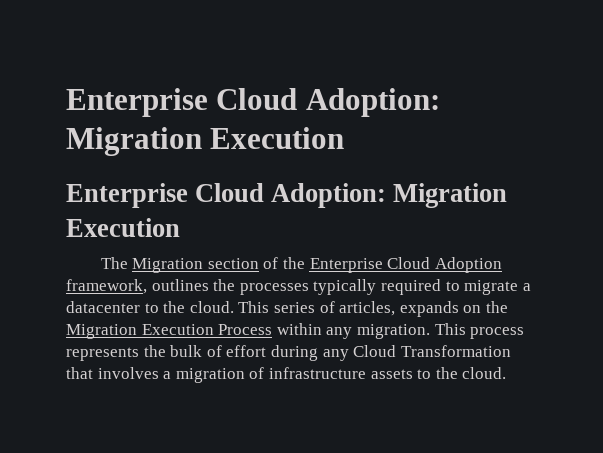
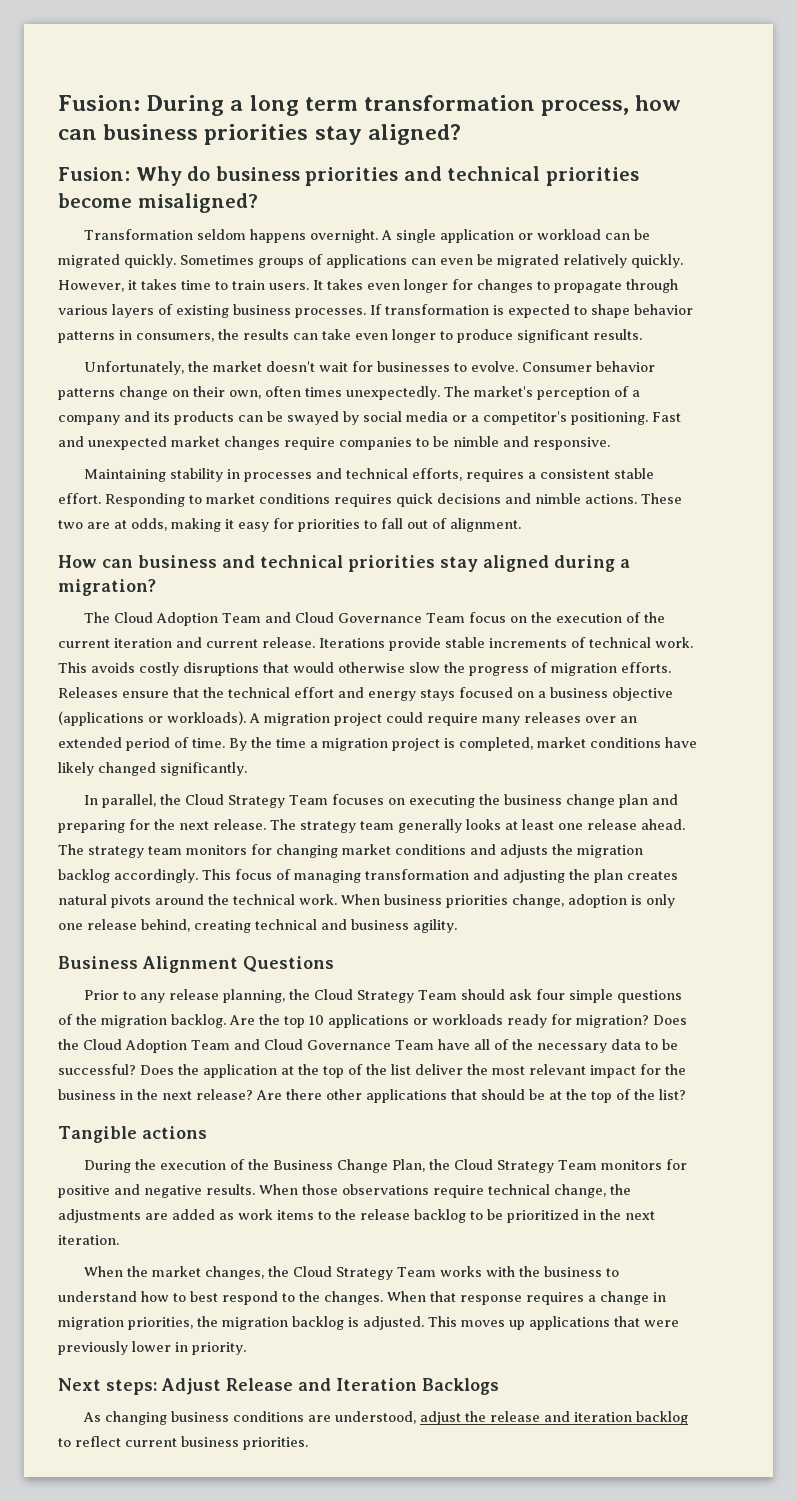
[66,88,440,117] [66,127,345,156] [66,183,508,208] [66,218,180,237] [100,257,502,273] [66,279,531,295] [66,301,508,317] [66,323,525,339] [66,345,511,361] [66,367,507,383] Enterprise Cloud Adoption: Migration Execution // Enterprise Cloud Adoption: Migration Execution // The Migration section of the Enterprise Cloud Adoption framework, outlines the processes typically required to migrate a datacenter to the cloud. This series of articles, expands on the Migration Execution Process within any migration. This process represents the bulk of effort during any Cloud Transformation that involves a migration of infrastructure assets to the cloud. -> [58,95,682,116] [58,124,461,145] [58,166,639,186] [58,193,258,213] [83,229,650,243] [58,254,683,268] [58,279,678,293] [58,304,693,318] [58,329,642,343] [83,361,655,375] [58,386,640,400] [58,411,681,425] [58,436,610,450] [83,468,654,482] [58,493,682,507] [58,518,521,532] [58,555,630,572] [58,579,156,596] [83,612,665,626] [58,637,693,651] [58,662,671,676] [58,687,673,701] [58,711,637,726] [58,737,697,751] [58,762,247,776] [83,794,678,808] [58,819,685,833] [58,844,643,858] [58,869,678,883] [58,894,675,908] [58,919,457,933] [58,956,334,973] [83,989,682,1003] [58,1014,687,1028] [58,1039,678,1053] [58,1064,686,1078] [58,1089,686,1103] [58,1126,207,1143] [83,1159,687,1173] [58,1184,631,1198] [58,1209,655,1223] [58,1235,119,1245] [83,1266,619,1280] [58,1291,666,1305] [58,1316,679,1330] [58,1341,246,1355] [58,1378,499,1395] [82,1411,688,1425] [58,1436,308,1450] Fusion: During a long term transformation process, how can business priorities stay aligned? // Fusion: Why do business priorities and technical priorities become misaligned? // Transformation seldom happens overnight. A single application or workload can be migrated quickly. Sometimes groups of applications can even be migrated relatively quickly. However, it takes time to train users. It takes even longer for changes to propagate through various layers of existing business processes. If transformation is expected to shape behavior patterns in consumers, the results can take even longer to produce significant results. // Unfortunately, the market doesn't wait for businesses to evolve. Consumer behavior patterns change on their own, often times unexpectedly. The market's perception of a company and its products can be swayed by social media or a competitor's positioning. Fast and unexpected market changes require companies to be nimble and responsive. // Maintaining stability in processes and technical efforts, requires a consistent stable effort. Responding to market conditions requires quick decisions and nimble actions. These two are at odds, making it easy for priorities to fall out of alignment. // How can business and technical priorities stay aligned during a migration? // The Cloud Adoption Team and Cloud Governance Team focus on the execution of the current iteration and current release. Iterations provide stable increments of technical work. This avoids costly disruptions that would otherwise slow the progress of migration efforts. Releases ensure that the technical effort and energy stays focused on a business objective (applications or workloads). A migration project could require many releases over an extended period of time. By the time a migration project is completed, market conditions have likely changed significantly. // In parallel, the Cloud Strategy Team focuses on executing the business change plan and preparing for the next release. The strategy team generally looks at least one release ahead. The strategy team monitors for changing market conditions and adjusts the migration backlog accordingly. This focus of managing transformation and adjusting the plan creates natural pivots around the technical work. When business priorities change, adoption is only one release behind, creating technical and business agility. // Business Alignment Questions // Prior to any release planning, the Cloud Strategy Team should ask four simple questions of the migration backlog. Are the top 10 applications or workloads ready for migration? Does the Cloud Adoption Team and Cloud Governance Team have all of the necessary data to be successful? Does the application at the top of the list deliver the most relevant impact for the business in the next release? Are there other applications that should be at the top of the list? // Tangible actions // During the execution of the Business Change Plan, the Cloud Strategy Team monitors for positive and negative results. When those observations require technical change, the adjustments are added as work items to the release backlog to be prioritized in the next iteration. // When the market changes, the Cloud Strategy Team works with the business to understand how to best respond to the changes. When that response requires a change in migration priorities, the migration backlog is adjusted. This moves up applications that were previously lower in priority. // Next steps: Adjust Release and Iteration Backlogs // As changing business conditions are understood, adjust the release and iteration backlog to reflect current business priorities.

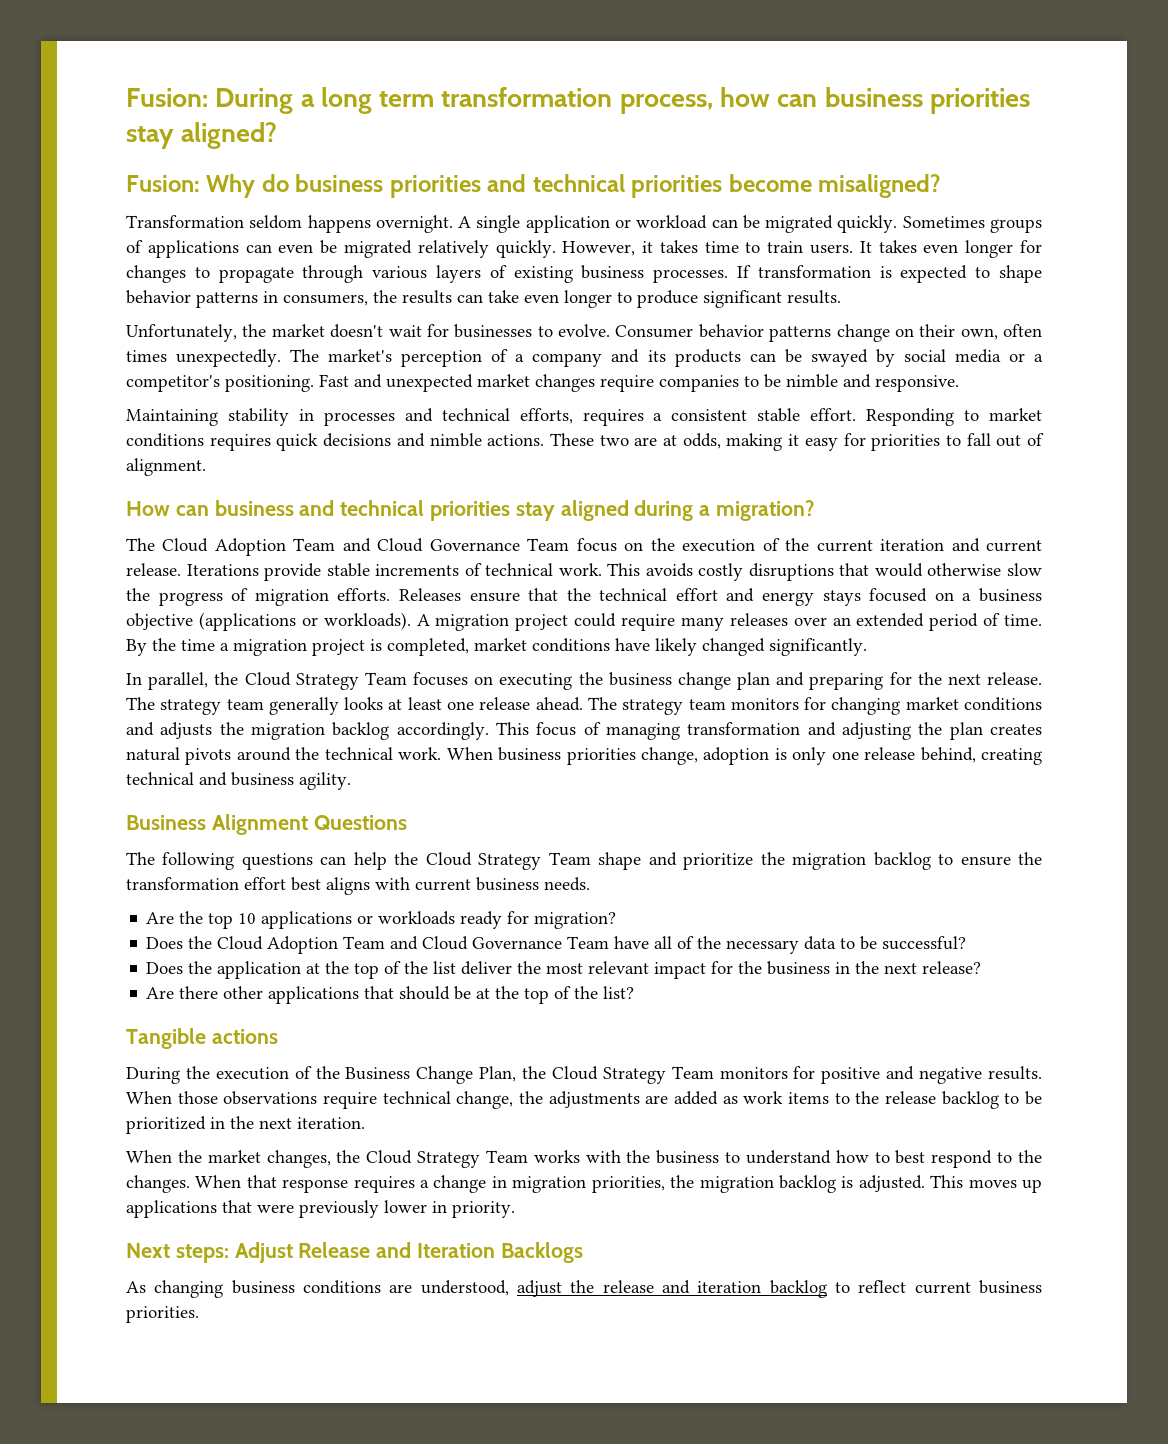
[83,989,682,1003] [58,1014,226,1028] Prior to any release planning, the Cloud Strategy Team should ask four simple questions of the migration backlog. -> [126,852,1043,870] [126,877,590,895] The following questions can help the Cloud Strategy Team shape and prioritize the migration backlog to ensure the transformation effort best aligns with current business needs. //
(649, 1021) none -> (617, 920) //
(136, 1069) none -> (967, 943) //
(253, 1094) none -> (982, 967) //

